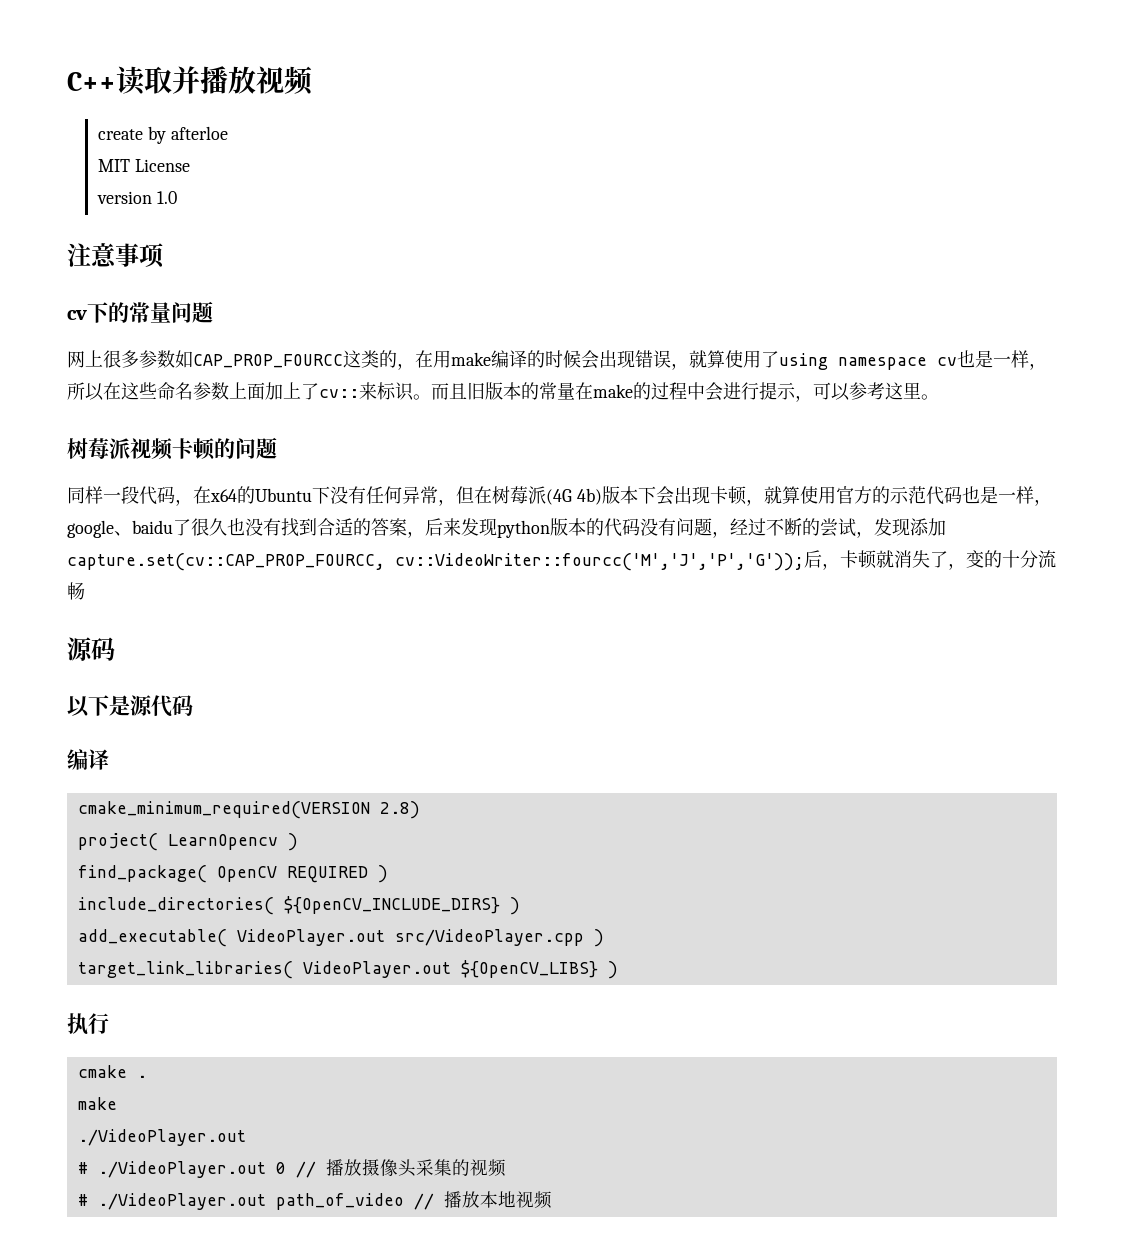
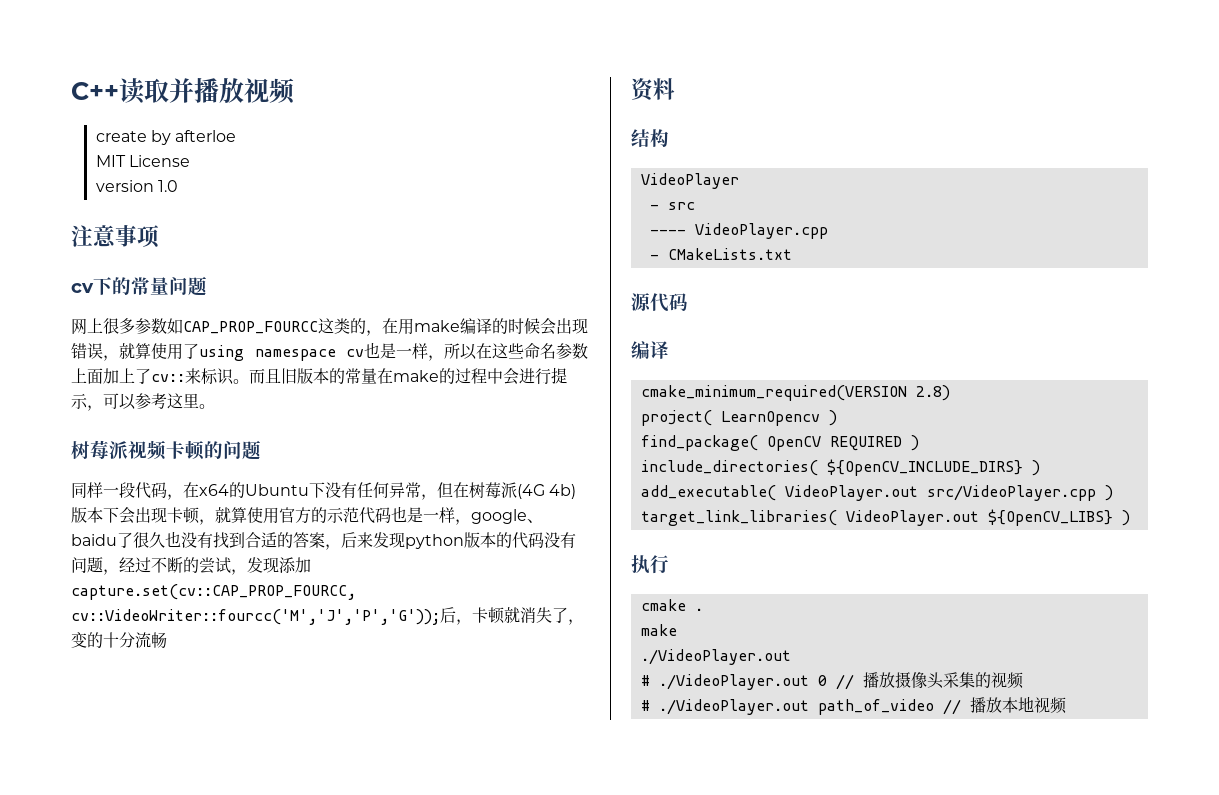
[67,637,115,661] [67,695,130,717] 源码 // 以下是 -> [631,78,675,102] [631,129,669,148] [640,173,739,189] [649,202,695,210] [649,223,828,239] [649,248,792,260] 资料 // 结构 // VideoPlayer // - src // ---- VideoPlayer.cpp // - CMakeLists.txt //

